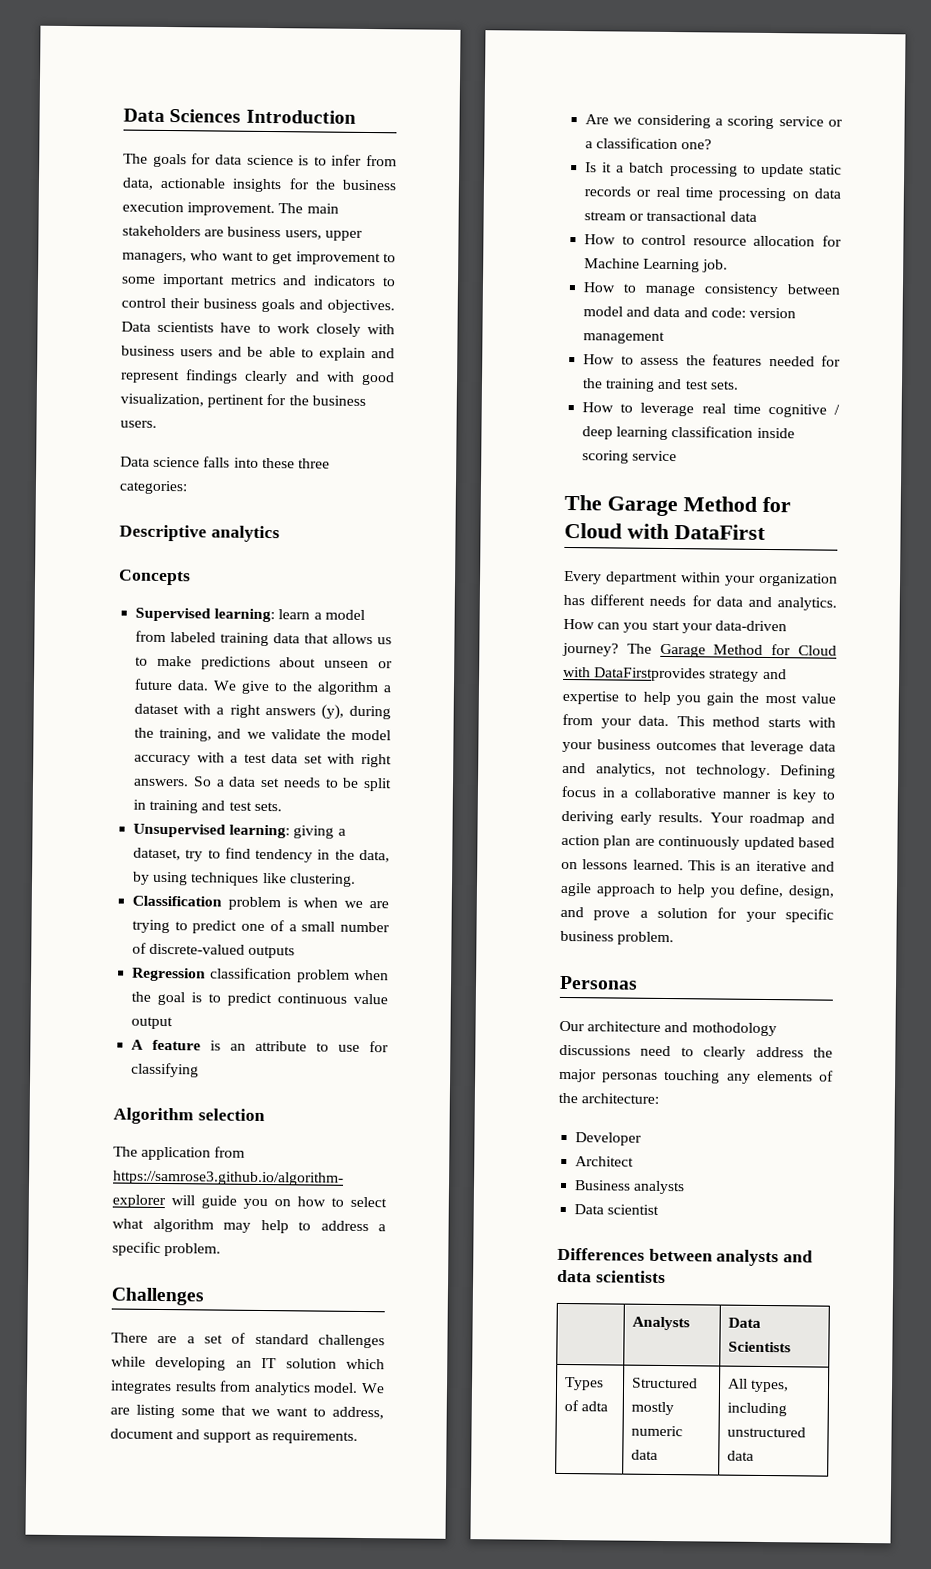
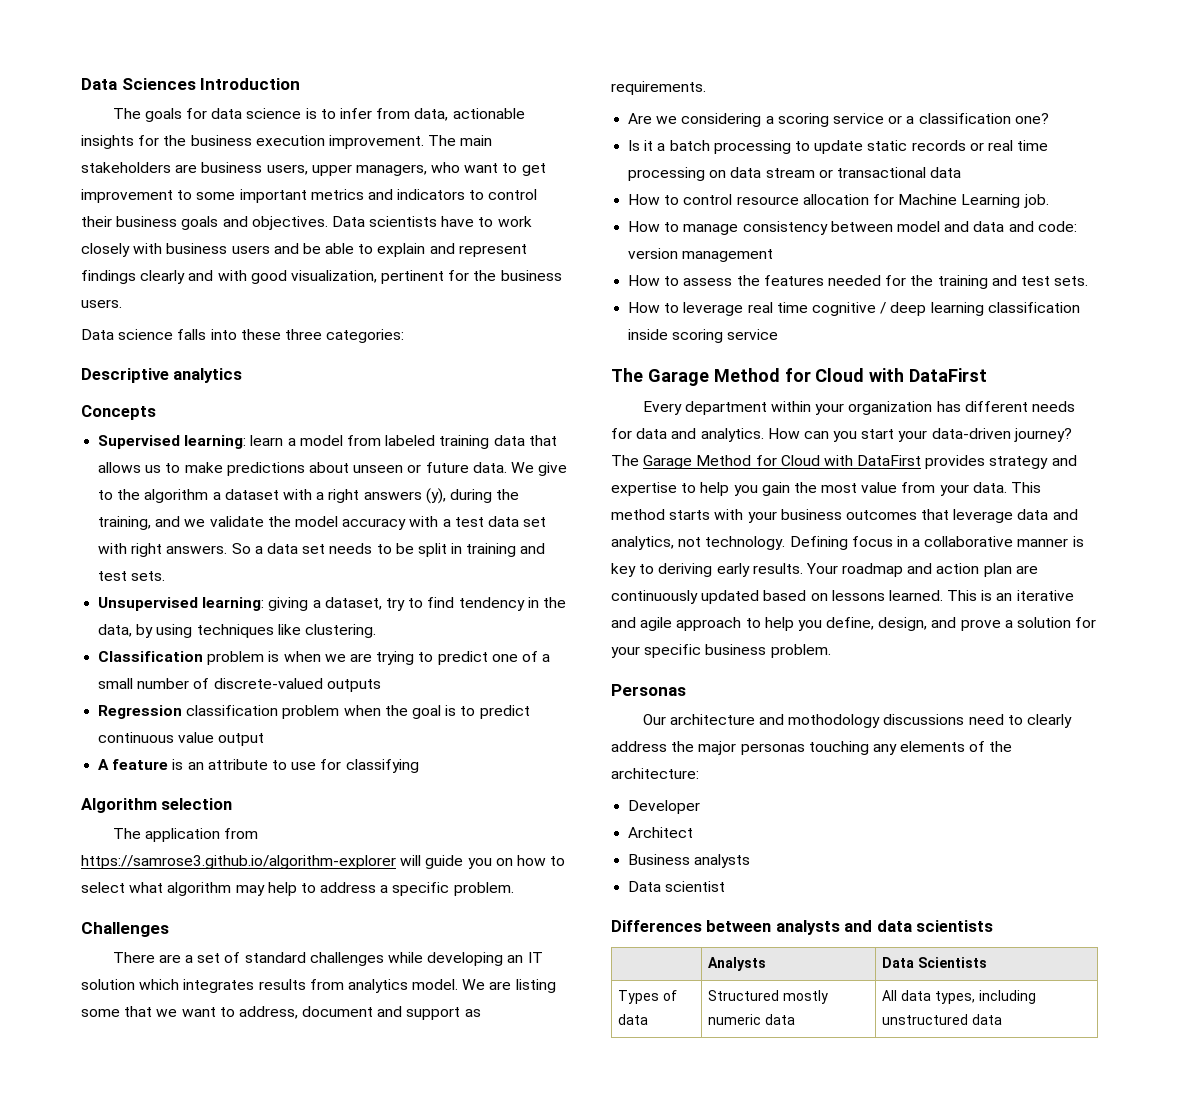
[594,667,707,682] DataFirstprovides -> [857,455,986,469] DataFirst provides
[581,1401,609,1412] adta -> [618,1014,649,1025] data
(749, 1383) none -> [901,990,932,1001] data

